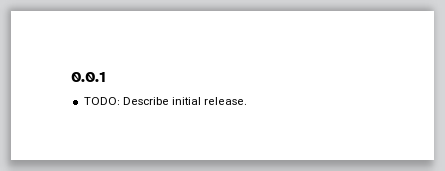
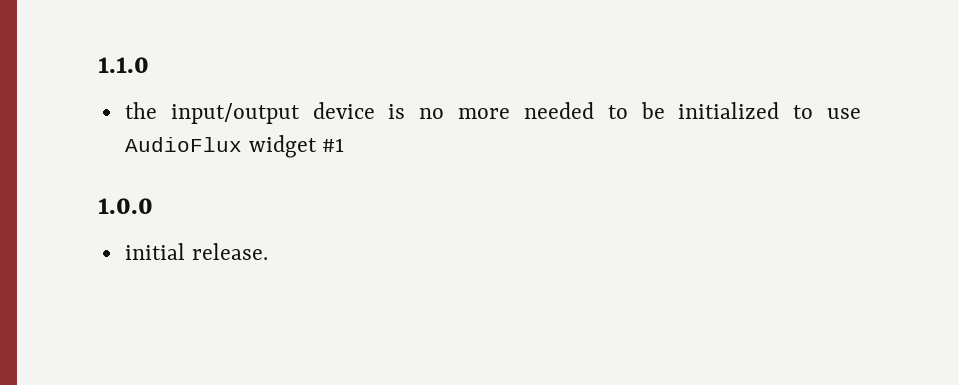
[71,72,106,82] [83,97,169,105] 0.0.1 // TODO: Describe -> [98,57,149,73] [124,102,862,124] [124,135,345,158] [98,198,153,214] 1.1.0 // the input/output device is no more needed to be initialized to use AudioFlux widget #1 // 1.0.0 //

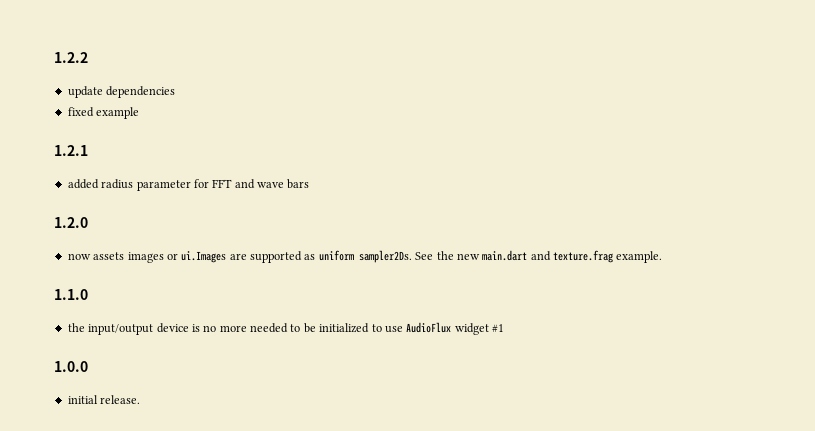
(98, 65) none -> [54,52,88,63] [67,86,176,98] [67,107,140,119] [54,145,88,156] [67,179,310,191] [54,217,88,228] [67,250,663,263] 1.2.2 // update dependencies // fixed example // 1.2.1 // added radius parameter for FFT and wave bars // 1.2.0 // now assets images or ui.Images are supported as uniform sampler2Ds. See the new main.dart and texture.frag example. //

